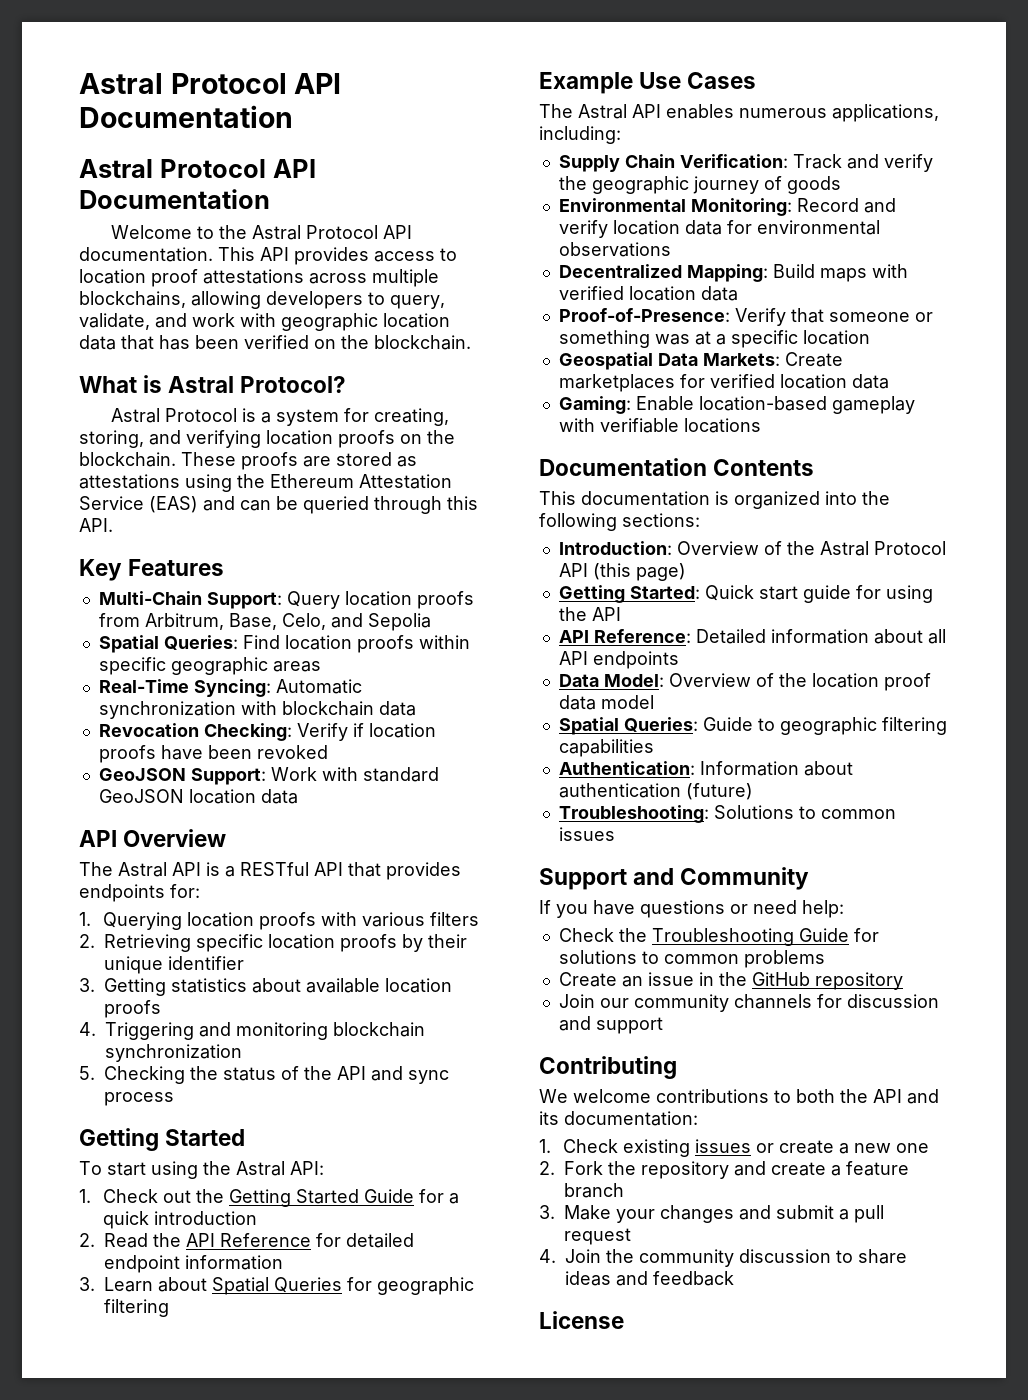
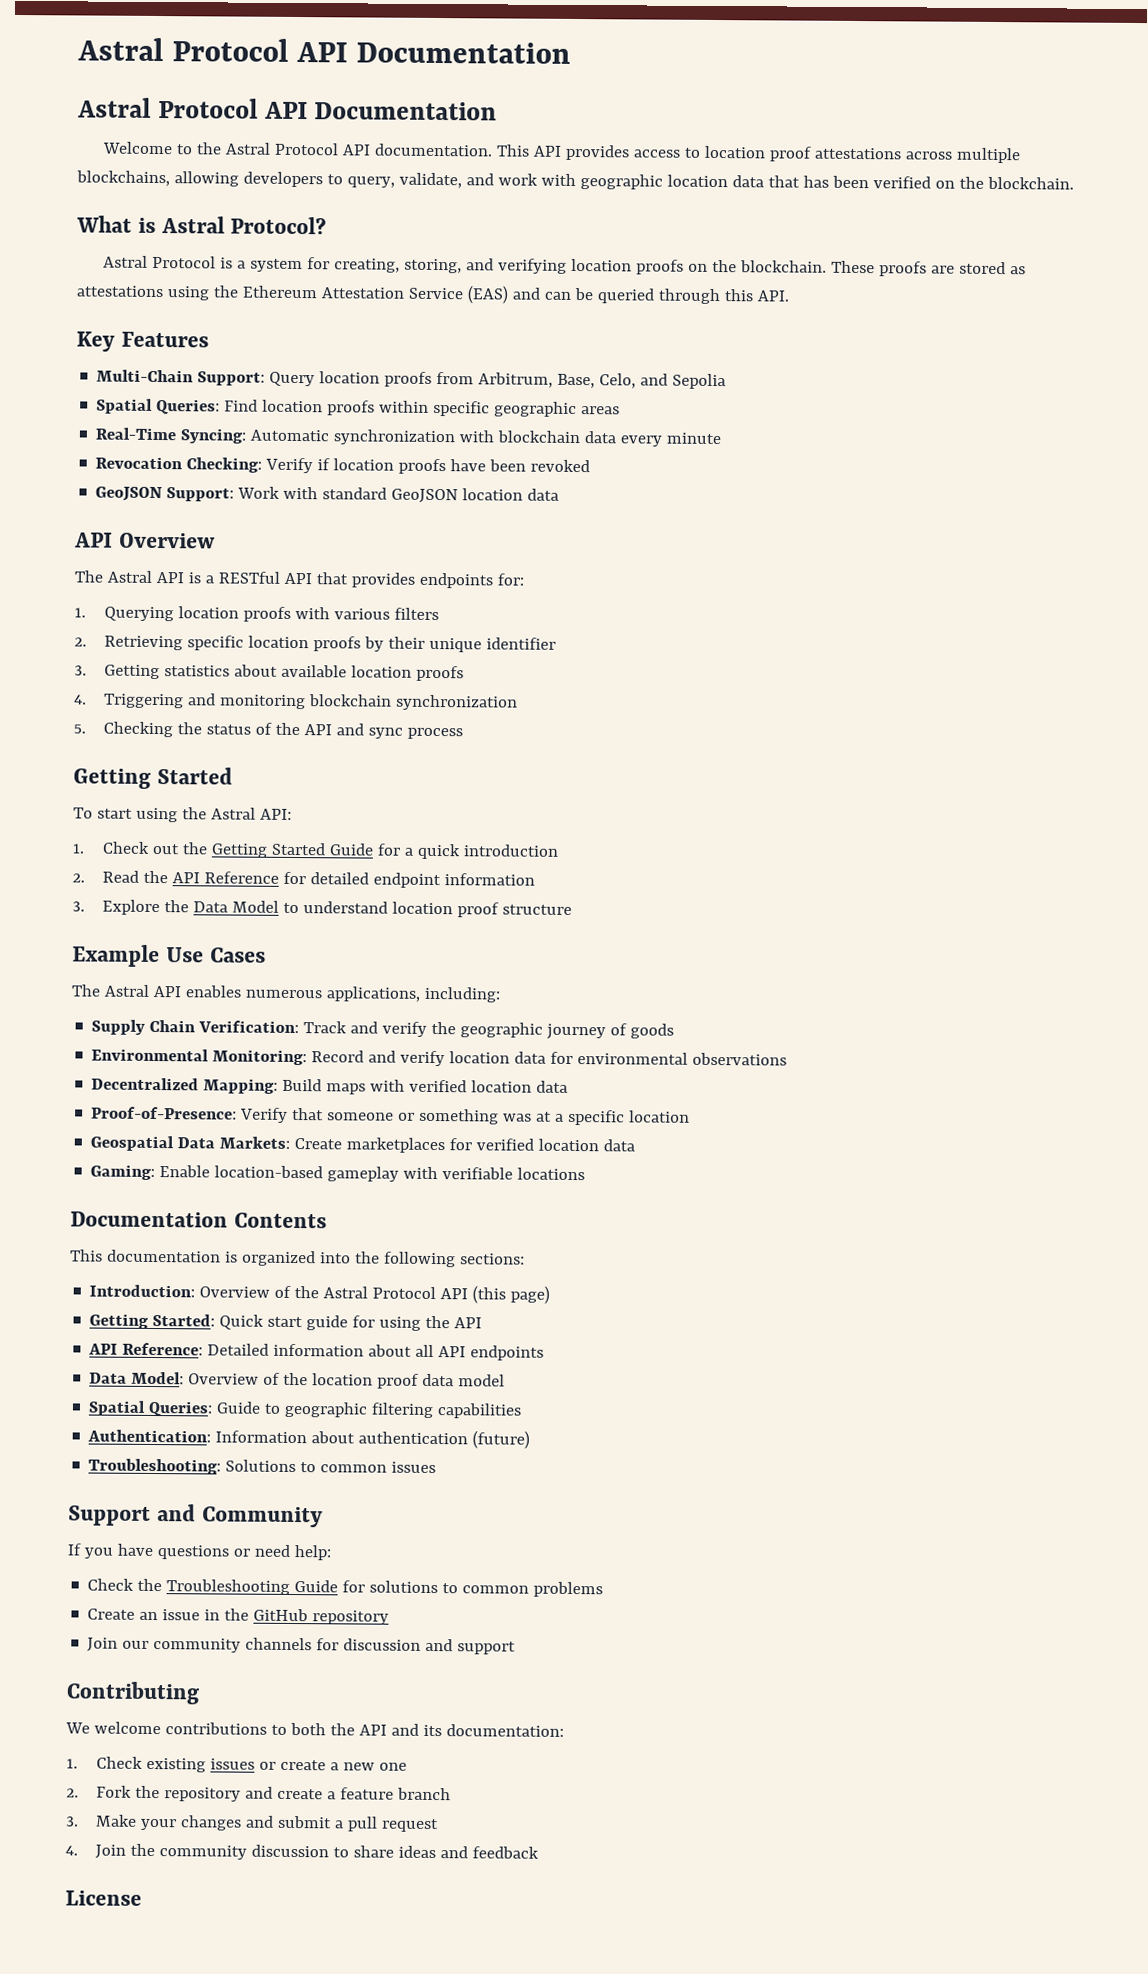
(416, 708) none -> [620,432,722,447] every minute
[104,1277,474,1295] [104,1299,169,1317] Learn about Spatial Queries for geographic filtering -> [102,899,573,918] Explore the Data Model to understand location proof structure

